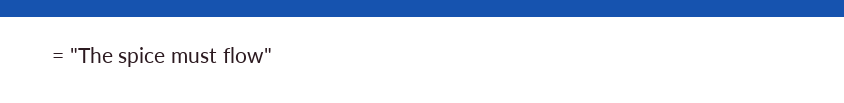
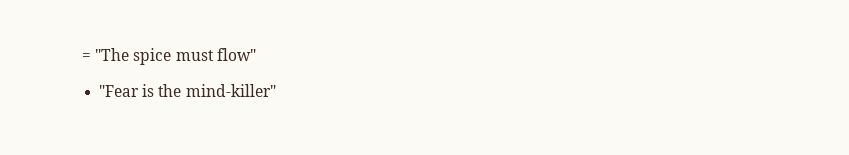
(272, 55) none -> [99,84,276,97] // "Fear is the mind-killer"

